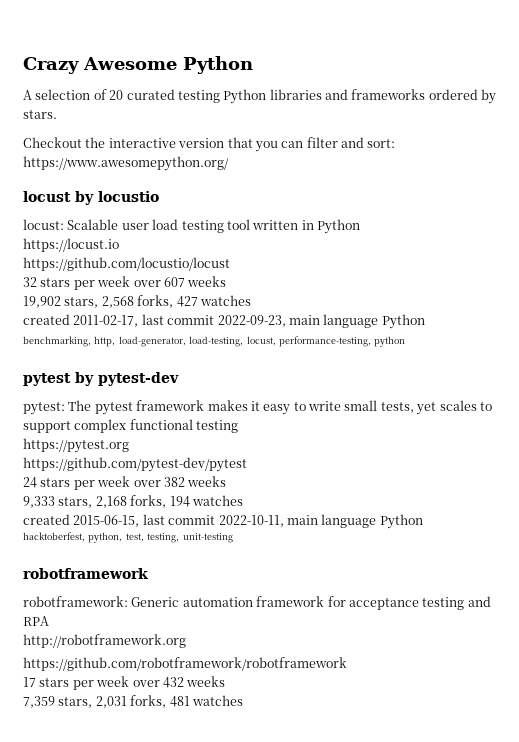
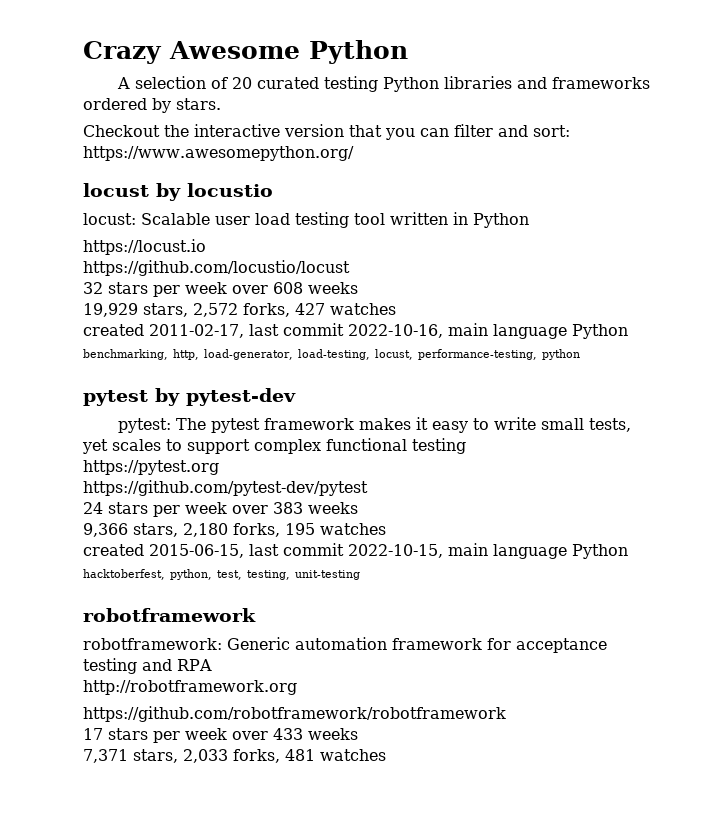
[163,276,227,287] [23,296,134,308] 607 weeks // 19,902 stars, 2,568 -> [273,282,358,294] [83,303,238,317] 608 weeks // 19,929 stars, 2,572
[217,315,286,327] 2022-09-23, -> [348,324,443,338] 2022-10-16,
[163,476,227,487] [23,495,190,508] 382 weeks // 9,333 stars, 2,168 forks, 194 -> [273,502,358,514] [83,523,315,537] 383 weeks // 9,366 stars, 2,180 forks, 195
[218,515,284,527] 2022-10-11, -> [348,544,443,558] 2022-10-15,
[162,676,226,688] [23,696,127,708] 432 weeks // 7,359 stars, 2,031 -> [273,728,358,740] [83,749,228,763] 433 weeks // 7,371 stars, 2,033

